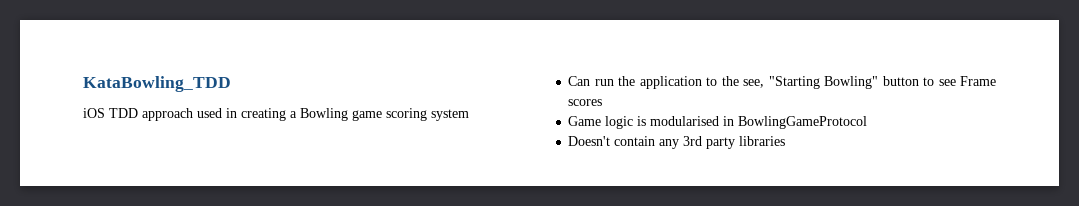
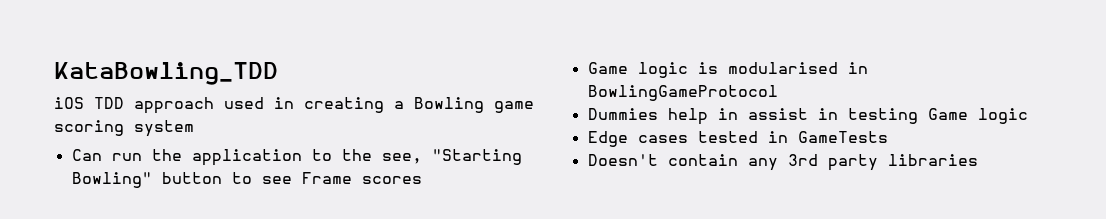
(868, 122) none -> [587,108,1028,125] [587,131,888,147] // Dummies help in assist in testing Game logic // Edge cases tested in GameTests

